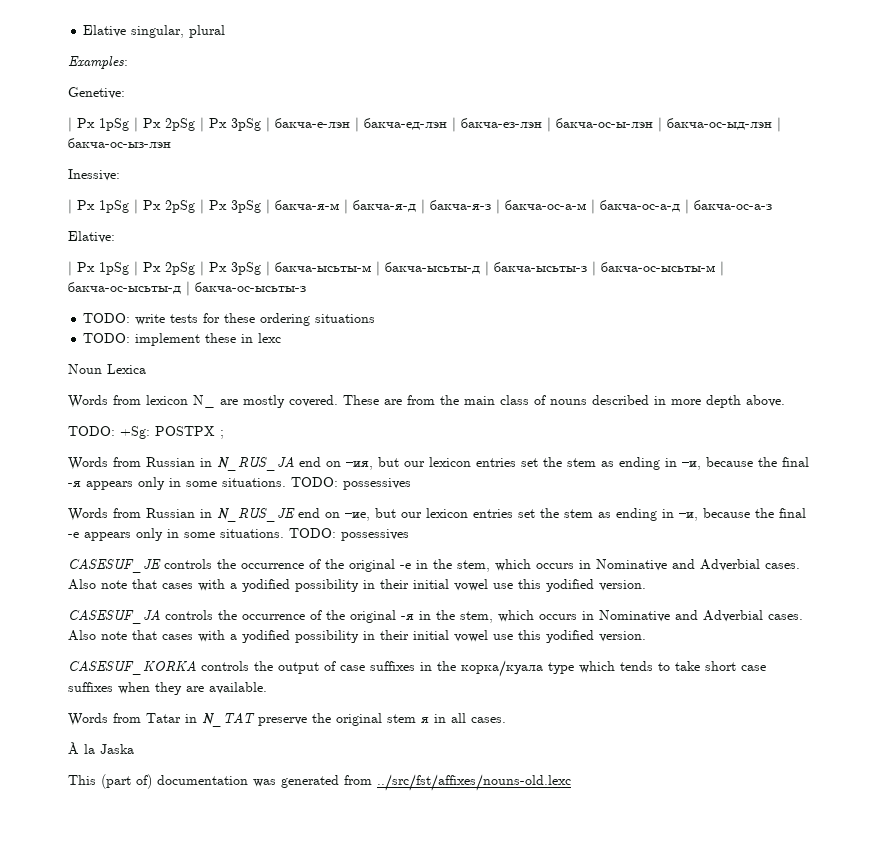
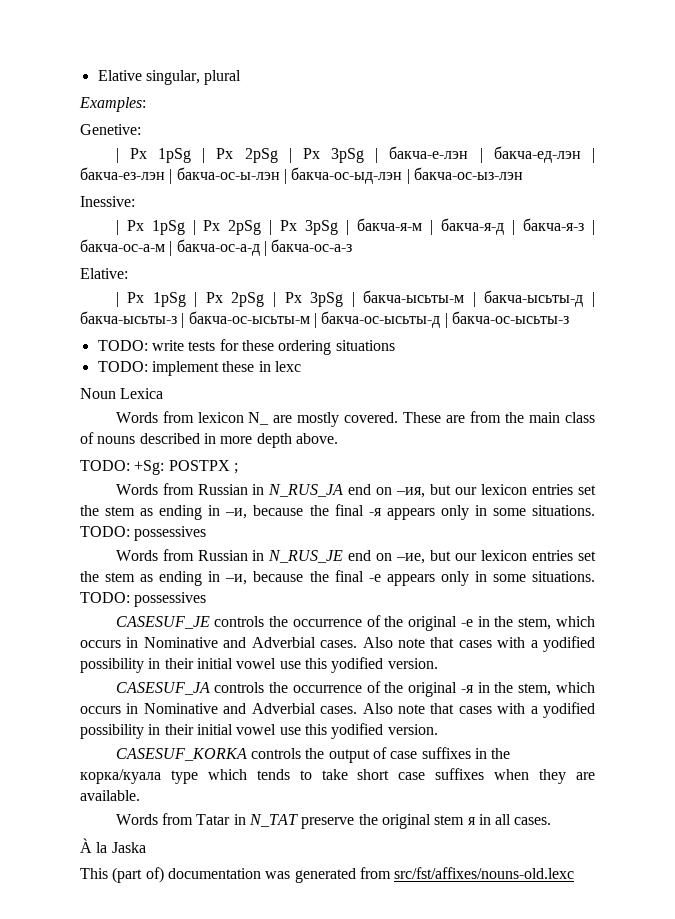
[377,774,571,791] ../src/fst/affixes/nouns-old.lexc -> [394,867,575,879] src/fst/affixes/nouns-old.lexc

